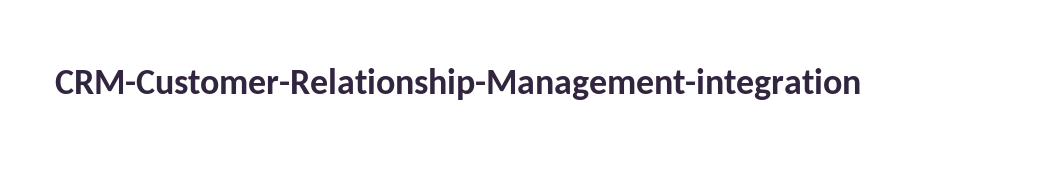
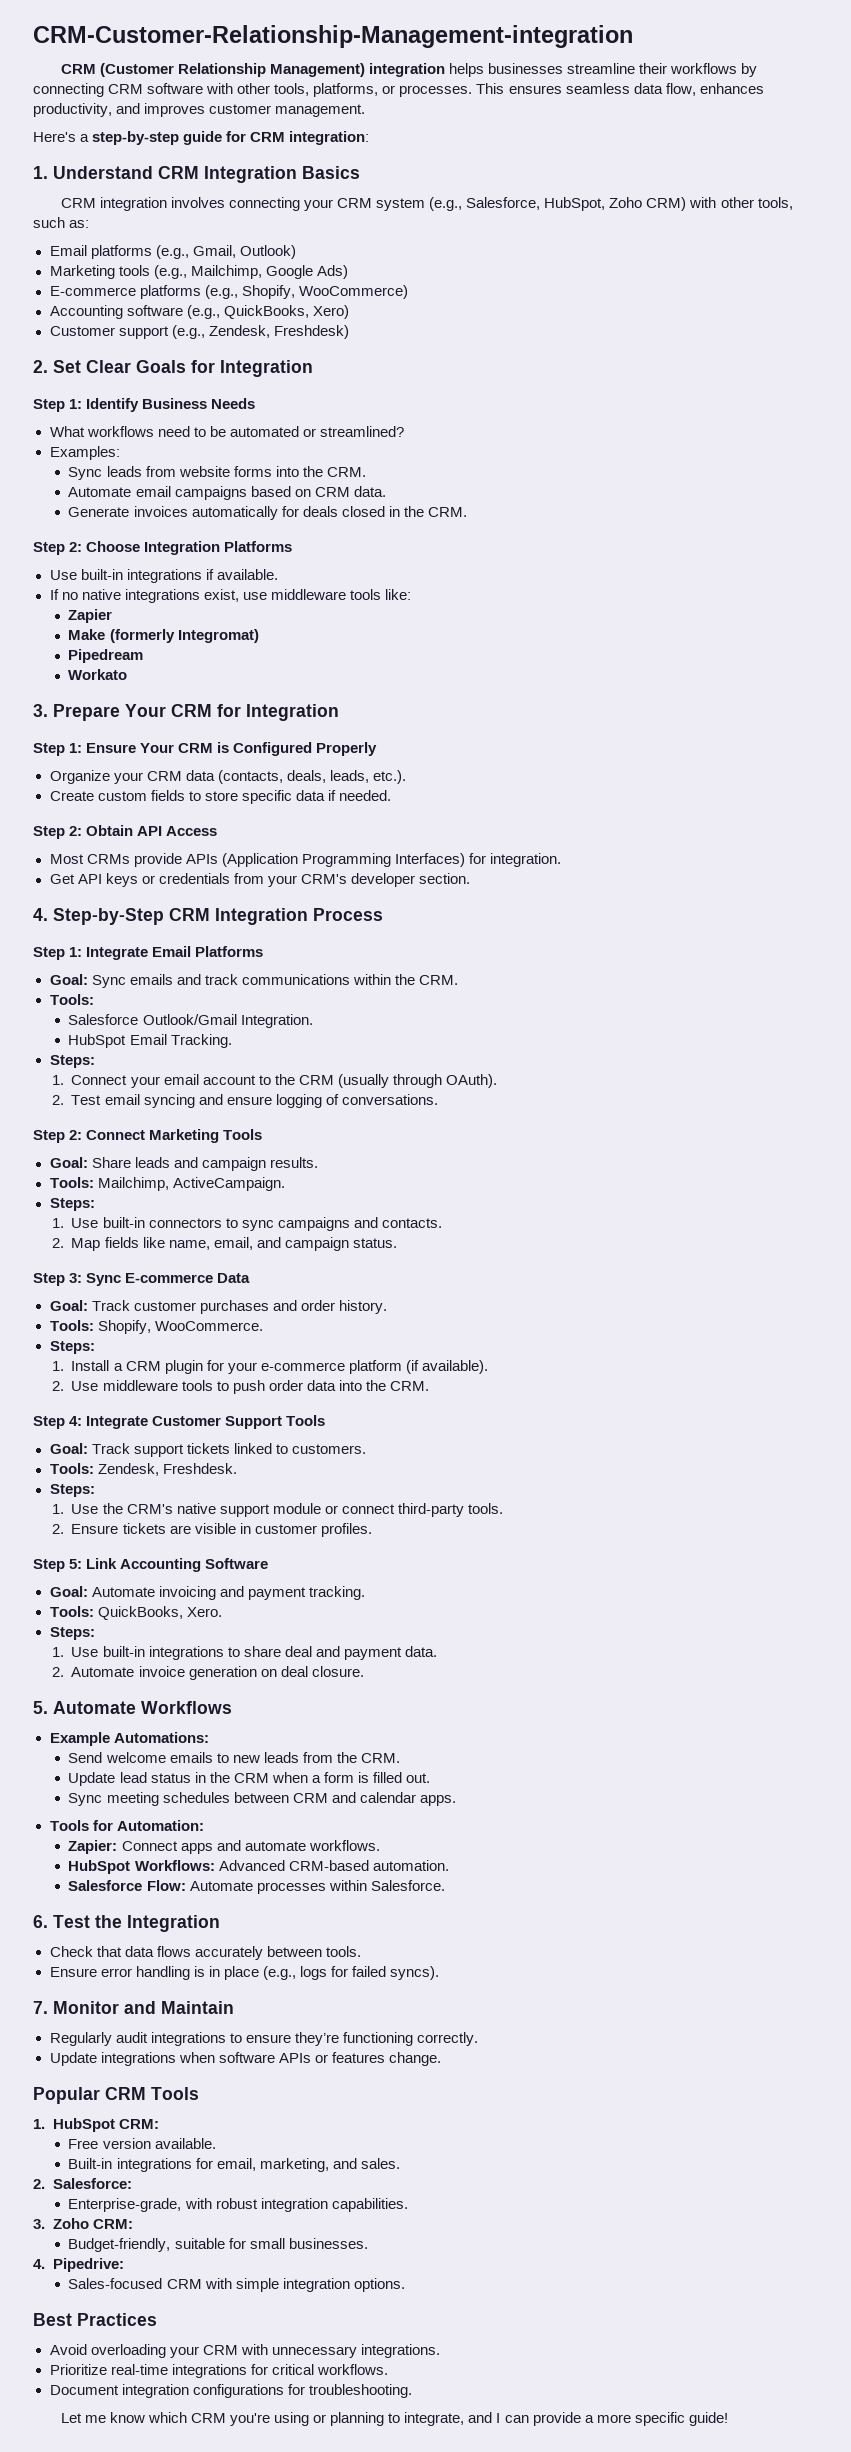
(861, 84) none -> [60,63,758,77] [33,83,764,97] [33,103,366,117] [33,131,370,145] [33,166,360,183] [60,197,793,211] [33,217,90,228] [49,245,296,259] [49,265,348,279] [49,285,408,299] [49,305,349,319] [49,325,349,339] [33,360,313,377] [33,398,256,412] [49,426,404,437] [49,446,120,460] [68,466,366,480] [68,486,386,500] [68,506,467,520] [33,541,293,555] [49,569,278,583] [49,589,411,603] [68,609,113,623] [68,629,259,643] [68,649,144,663] [68,669,128,680] [33,704,339,721] [33,742,378,756] [49,770,406,784] [49,790,391,804] [33,825,218,839] [49,853,561,867] [49,873,470,887] [33,908,383,925] [33,946,264,960] [49,974,458,988] [49,994,94,1005] [68,1014,313,1028] [68,1034,232,1048] [49,1055,95,1068] [51,1074,497,1088] [51,1094,438,1108] [33,1129,263,1143] [49,1157,318,1171] [49,1177,285,1191] [49,1198,95,1211] [51,1217,442,1231] [51,1237,397,1251] [33,1273,251,1286] [49,1300,387,1314] [49,1320,263,1334] [49,1341,95,1354] [51,1360,488,1374] [51,1380,429,1394] [33,1415,326,1429] [49,1443,366,1457] [49,1463,237,1476] [49,1484,95,1497] [51,1503,503,1517] [51,1523,372,1537] [33,1558,269,1572] [49,1586,365,1600] [49,1606,222,1620] [49,1627,95,1640] [51,1646,437,1660] [51,1666,364,1680] [33,1701,232,1714] [49,1732,209,1746] [68,1752,400,1763] [68,1772,431,1786] [68,1792,456,1806] [49,1820,204,1831] [68,1840,380,1854] [68,1860,449,1874] [68,1880,445,1894] [33,1915,220,1932] [49,1946,361,1960] [49,1966,440,1980] [33,2001,234,2014] [49,2032,478,2046] [49,2052,441,2066] [33,2087,199,2104] [33,2118,159,2132] [68,2138,216,2149] [68,2158,400,2172] [33,2178,132,2189] [68,2198,408,2212] [33,2218,133,2229] [68,2238,368,2252] [33,2258,124,2272] [68,2278,405,2292] [33,2313,157,2326] [49,2344,440,2358] [49,2364,388,2378] [49,2384,412,2398] [60,2412,728,2426] // CRM (Customer Relationship Management) integration helps businesses streamline their workflows by connecting CRM software with other tools, platforms, or processes. This ensures seamless data flow, enhances productivity, and improves customer management. // Here's a step-by-step guide for CRM integration: // 1. Understand CRM Integration Basics // CRM integration involves connecting your CRM system (e.g., Salesforce, HubSpot, Zoho CRM) with other tools, such as: // Email platforms (e.g., Gmail, Outlook) // Marketing tools (e.g., Mailchimp, Google Ads) // E-commerce platforms (e.g., Shopify, WooCommerce) // Accounting software (e.g., QuickBooks, Xero) // Customer support (e.g., Zendesk, Freshdesk) // 2. Set Clear Goals for Integration // Step 1: Identify Business Needs // What workflows need to be automated or streamlined? // Examples: // Sync leads from website forms into the CRM. // Automate email campaigns based on CRM data. // Generate invoices automatically for deals closed in the CRM. // Step 2: Choose Integration Platforms // Use built-in integrations if available. // If no native integrations exist, use middleware tools like: // Zapier // Make (formerly Integromat) // Pipedream // Workato // 3. Prepare Your CRM for Integration // Step 1: Ensure Your CRM is Configured Properly // Organize your CRM data (contacts, deals, leads, etc.). // Create custom fields to store specific data if needed. // Step 2: Obtain API Access // Most CRMs provide APIs (Application Programming Interfaces) for integration. // Get API keys or credentials from your CRM's developer section. // 4. Step-by-Step CRM Integration Process // Step 1: Integrate Email Platforms // Goal: Sync emails and track communications within the CRM. // Tools: // Salesforce Outlook/Gmail Integration. // HubSpot Email Tracking. // Steps: // 1. Connect your email account to the CRM (usually through OAuth). // 2. Test email syncing and ensure logging of conversations. // Step 2: Connect Marketing Tools // Goal: Share leads and campaign results. // Tools: Mailchimp, ActiveCampaign. // Steps: // 1. Use built-in connectors to sync campaigns and contacts. // 2. Map fields like name, email, and campaign status. // Step 3: Sync E-commerce Data // Goal: Track customer purchases and order history. // Tools: Shopify, WooCommerce. // Steps: // 1. Install a CRM plugin for your e-commerce platform (if available). // 2. Use middleware tools to push order data into the CRM. // Step 4: Integrate Customer Support Tools // Goal: Track support tickets linked to customers. // Tools: Zendesk, Freshdesk. // Steps: // 1. Use the CRM's native support module or connect third-party tools. // 2. Ensure tickets are visible in customer profiles. // Step 5: Link Accounting Software // Goal: Automate invoicing and payment tracking. // Tools: QuickBooks, Xero. // Steps: // 1. Use built-in integrations to share deal and payment data. // 2. Automate invoice generation on deal closure. // 5. Automate Workflows // Example Automations: // Send welcome emails to new leads from the CRM. // Update lead status in the CRM when a form is filled out. // Sync meeting schedules between CRM and calendar apps. // Tools for Automation: // Zapier: Connect apps and automate workflows. // HubSpot Workflows: Advanced CRM-based automation. // Salesforce Flow: Automate processes within Salesforce. // 6. Test the Integration // Check that data flows accurately between tools. // Ensure error handling is in place (e.g., logs for failed syncs). // 7. Monitor and Maintain // Regularly audit integrations to ensure they’re functioning correctly. // Update integrations when software APIs or features change. // Popular CRM Tools // 1. HubSpot CRM: // Free version available. // Built-in integrations for email, marketing, and sales. // 2. Salesforce: // Enterprise-grade, with robust integration capabilities. // 3. Zoho CRM: // Budget-friendly, suitable for small businesses. // 4. Pipedrive: // Sales-focused CRM with simple integration options. // Best Practices // Avoid overloading your CRM with unnecessary integrations. // Prioritize real-time integrations for critical workflows. // Document integration configurations for troubleshooting. // Let me know which CRM you're using or planning to integrate, and I can provide a more specific guide!

